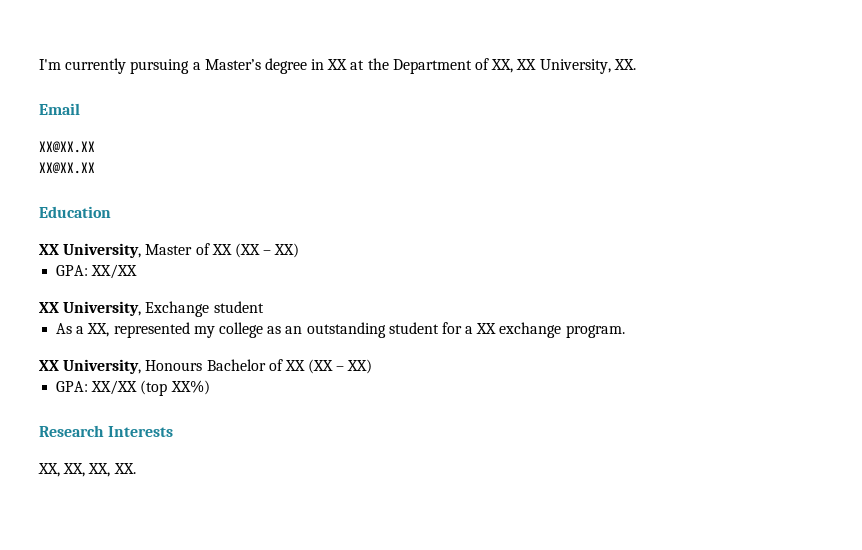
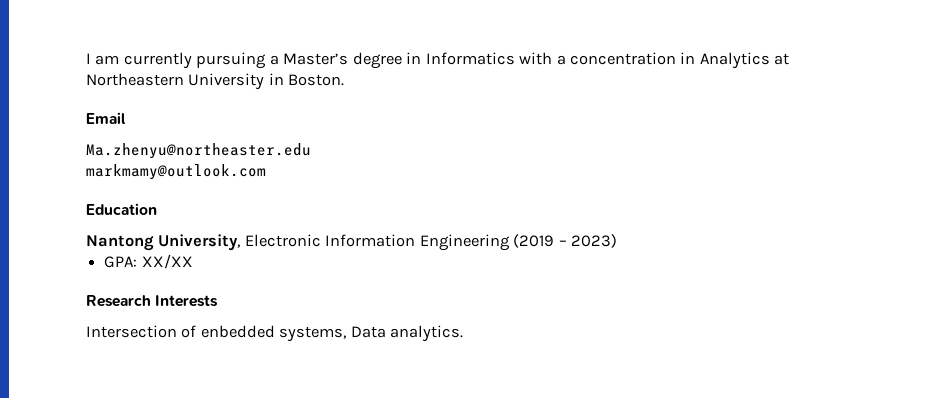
[39,59,61,70] I'm -> [86,53,120,65] I am
[327,58,636,74] XX at the Department of XX, XX University, XX. -> [425,52,790,69] [86,73,345,90] Informatics with a concentration in Analytics at Northeastern University in Boston.
[39,141,95,153] [39,162,95,174] XX@XX.XX // XX@XX.XX -> [86,143,311,159] [86,164,266,180] Ma.zhenyu@northeaster.edu // markmamy@outlook.com
[39,243,300,258] [56,264,138,279] [39,301,264,317] [56,322,625,338] [39,359,373,374] [56,380,210,396] [39,425,174,437] [38,463,136,477] XX University, Master of XX (XX – XX) // GPA: XX/XX // XX University, Exchange student // As a XX, represented my college as an outstanding student for a XX exchange program. // XX University, Honours Bachelor of XX (XX – XX) // GPA: XX/XX (top XX%) // Research Interests // XX, XX, XX, XX. -> [86,234,618,251] [104,254,193,269] [86,295,219,307] [86,325,464,342] Nantong University, Electronic Information Engineering (2019 – 2023) // GPA: XX/XX // Research Interests // Intersection of enbedded systems, Data analytics.

